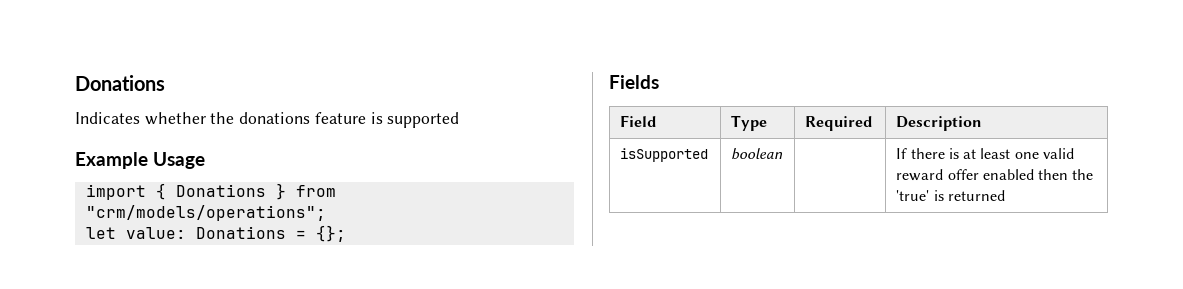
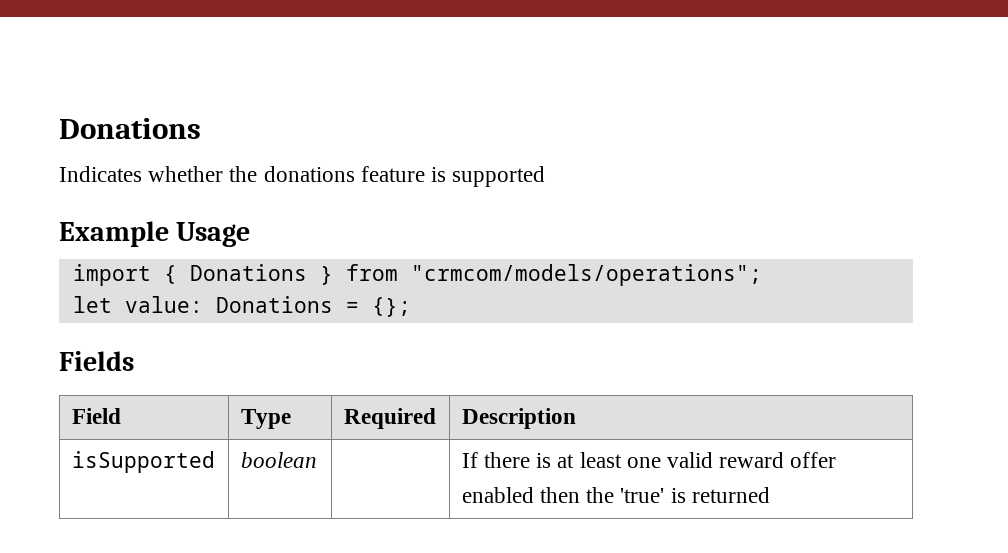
[85,205,326,221] "crm/models/operations"; -> [410,264,762,286] "crmcom/models/operations";

